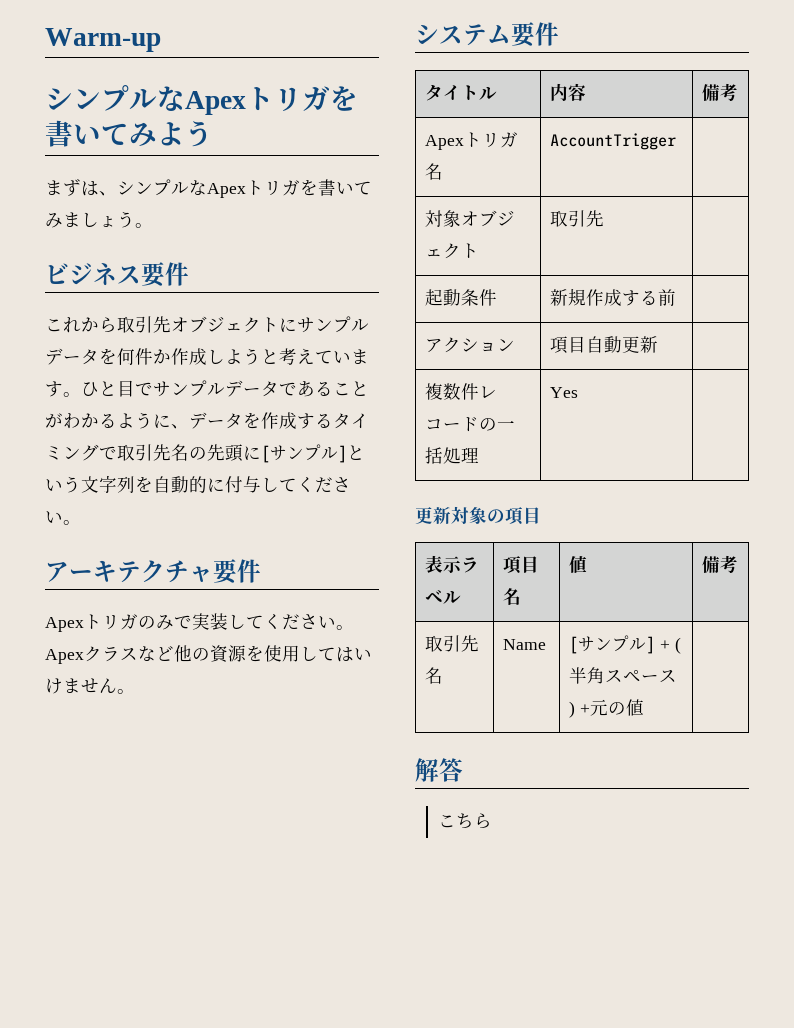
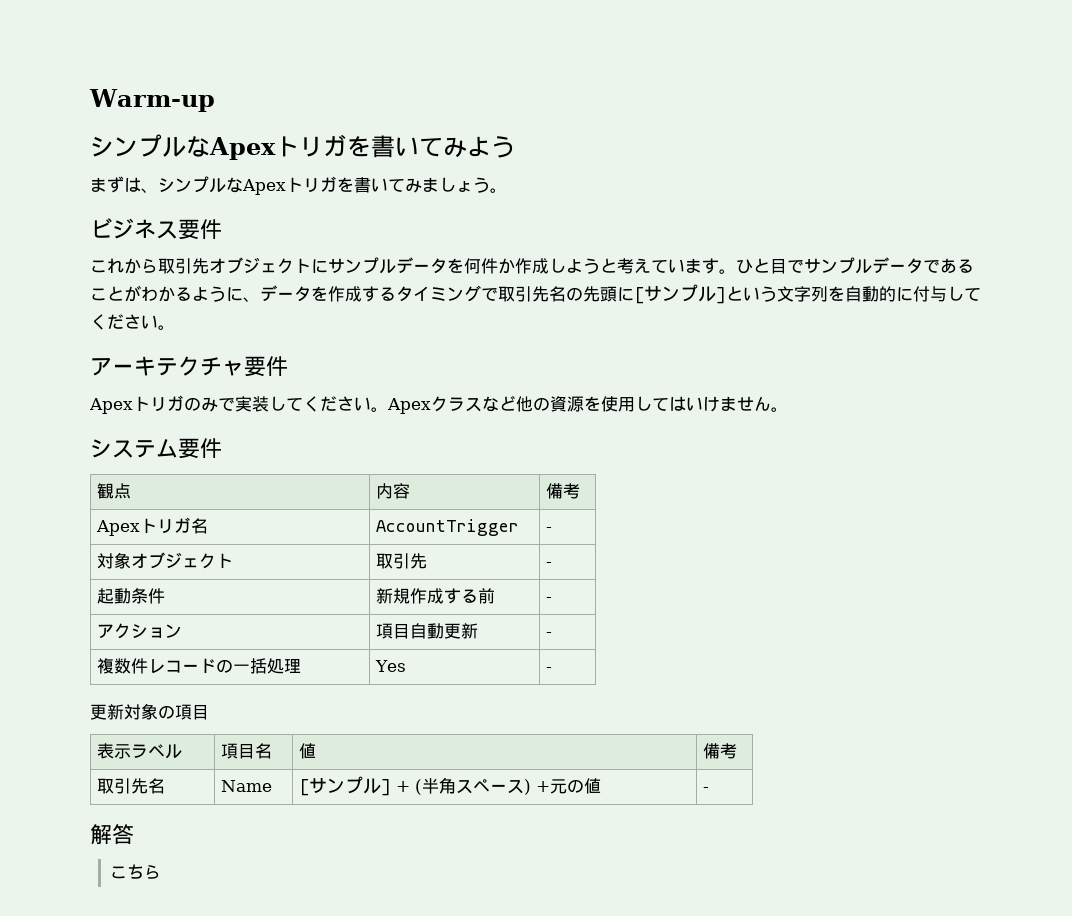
[425,84,498,101] タイトル -> [97,483,132,499] 観点
(677, 141) none -> [546,527,553,532] -
(605, 218) none -> [546,562,553,567] -
(677, 297) none -> [546,597,553,602] -
(659, 344) none -> [546,632,553,637] -
(579, 392) none -> [546,667,553,672] -
(645, 707) none -> [703,787,710,792] -

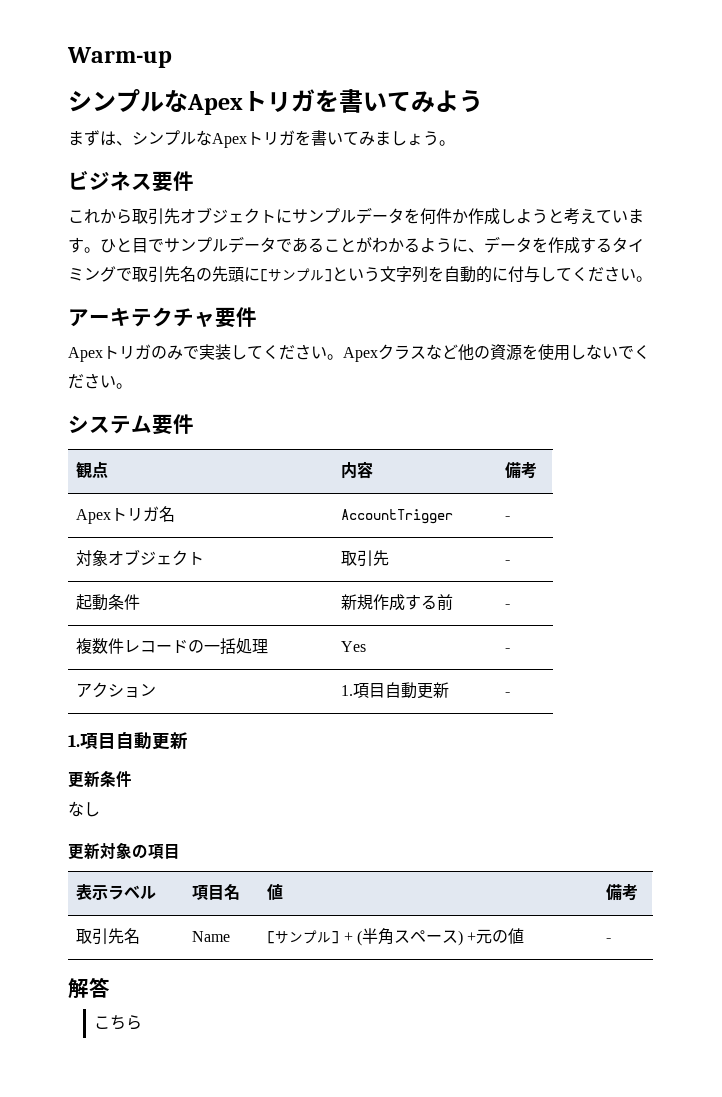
[652,396,771,412] てはいけません -> [586,344,650,360] [68,373,116,389] ないでください
[97,623,183,639] [376,623,479,639] [546,632,553,637] // アクション | 項目自動更新 | - -> (511, 606) none
(553, 669) none -> [76,682,157,698] [341,682,450,699] [505,692,511,696] [68,731,188,750] [68,770,132,788] [68,801,100,817] // アクション | 1.項目自動更新 | - // 1.項目自動更新 // 更新条件 // なし

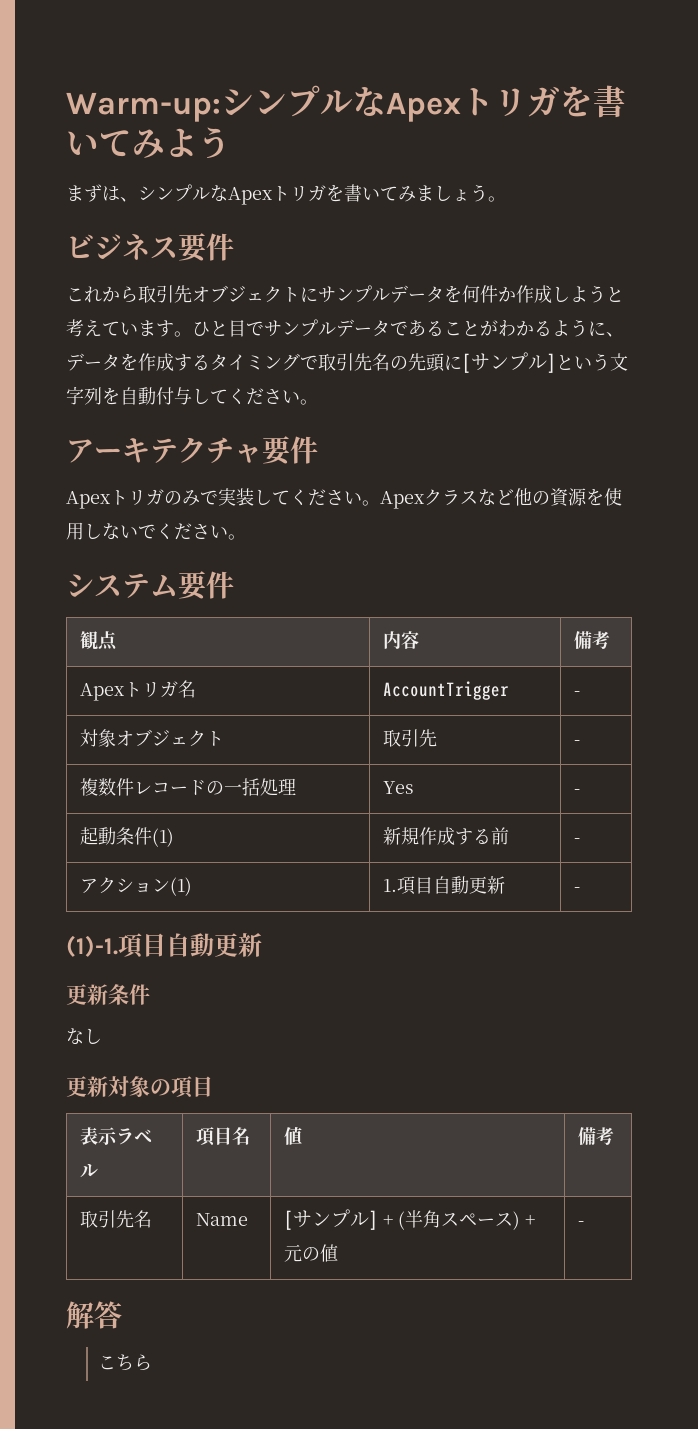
[67,47,172,68] Warm-up // -> [66,92,221,122] Warm-up:
[476,266,508,283] 的に -> (156, 396) none
[76,594,141,611] [341,594,454,611] [505,604,511,608] // 起動条件 | 新規作成する前 | - -> (580, 742) none
(511, 650) none -> [79,827,174,847] [382,827,509,845] [573,838,580,843] // 起動条件(1) | 新規作成する前 | -
(157, 690) none -> [169,877,192,896] (1)
[68,734,80,747] 1. -> [66,935,118,957] (1)-1.

